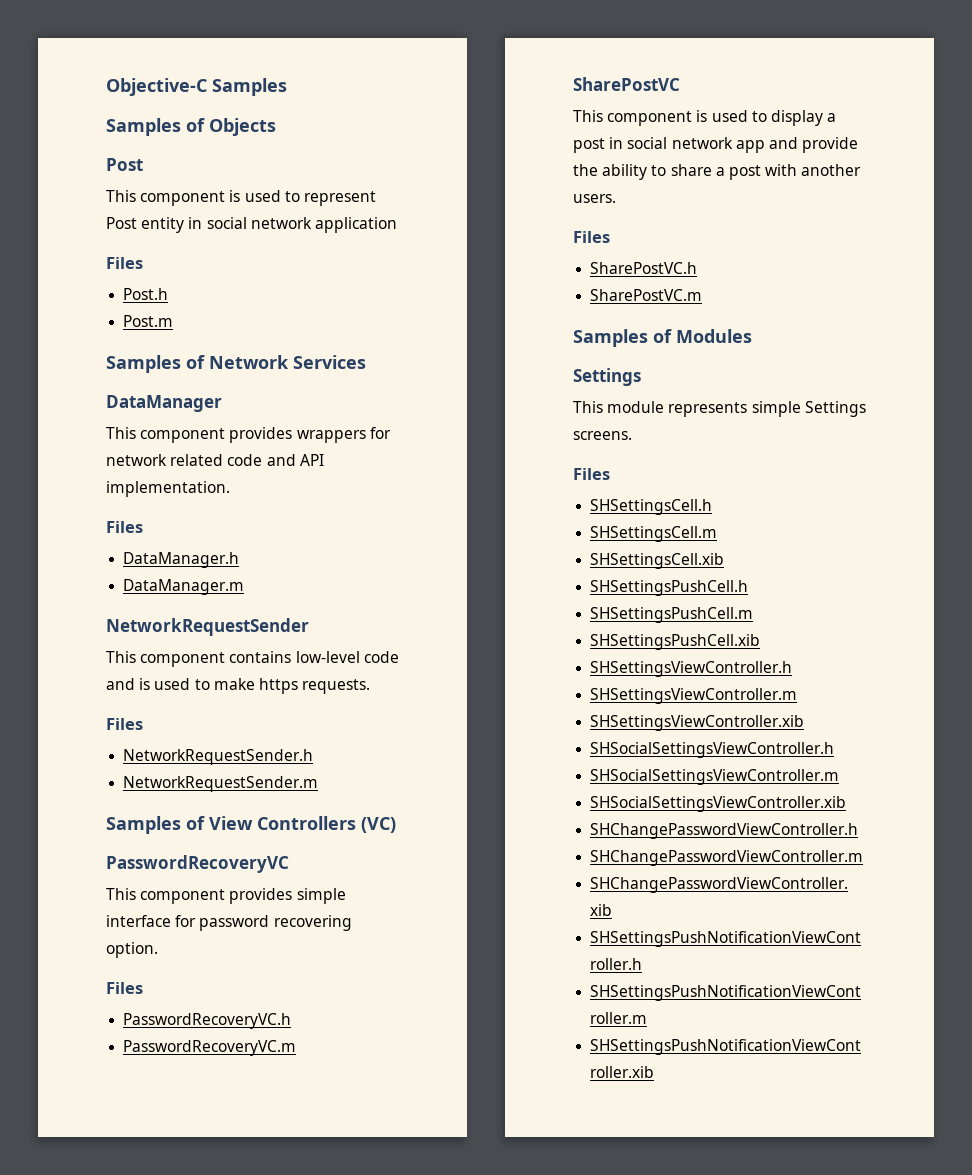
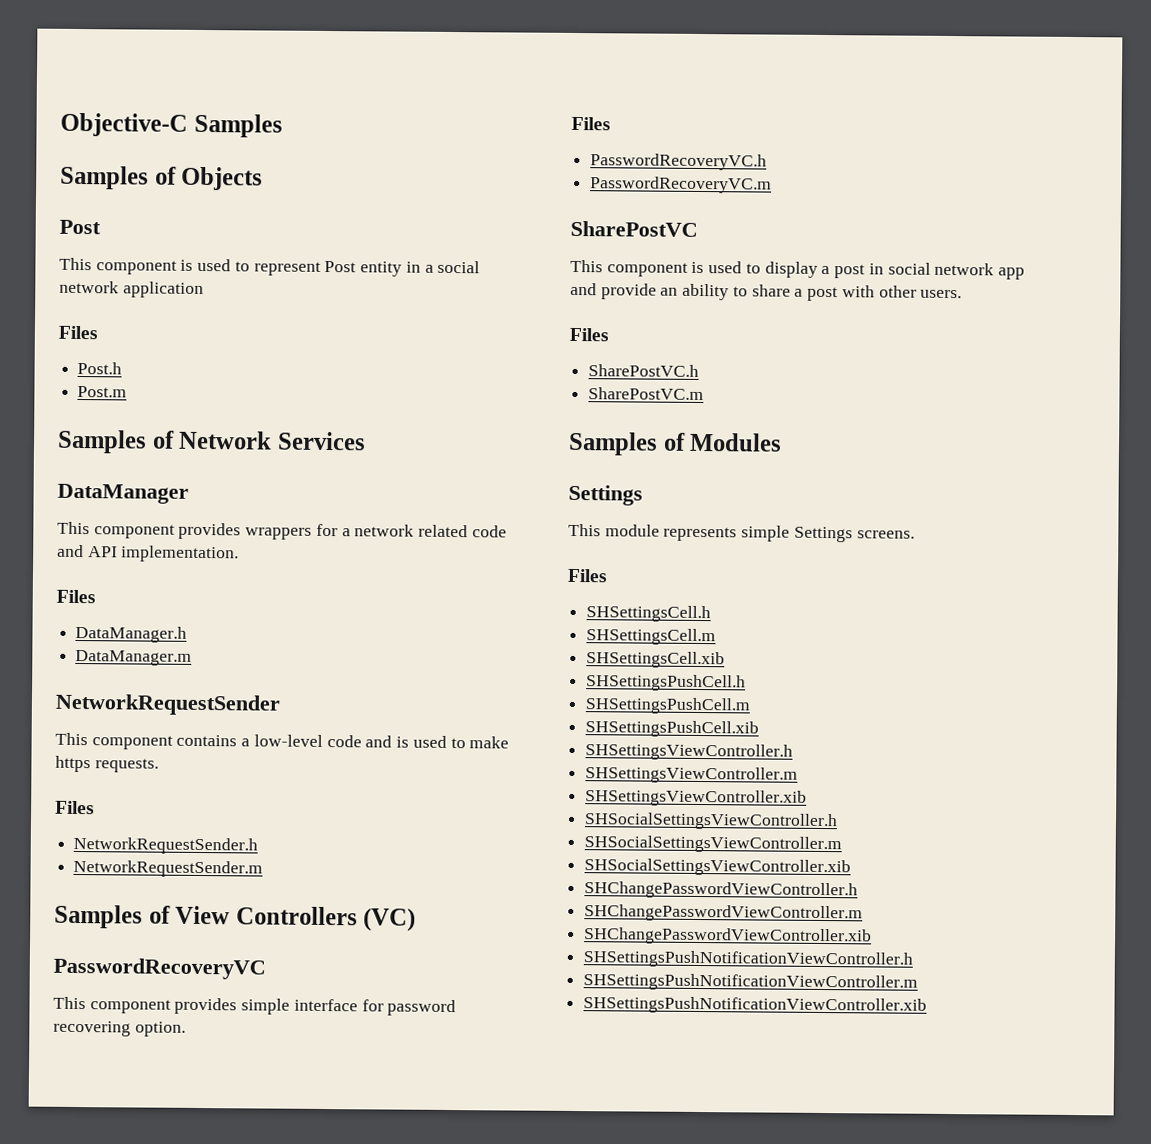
(203, 223) none -> [424,264,434,273] a
(391, 433) none -> [341,528,351,537] a
(292, 657) none -> [241,738,251,747] a
[573,164,598,176] the -> [660,287,679,296] an
[801,164,862,176] another -> [878,285,917,298] other

